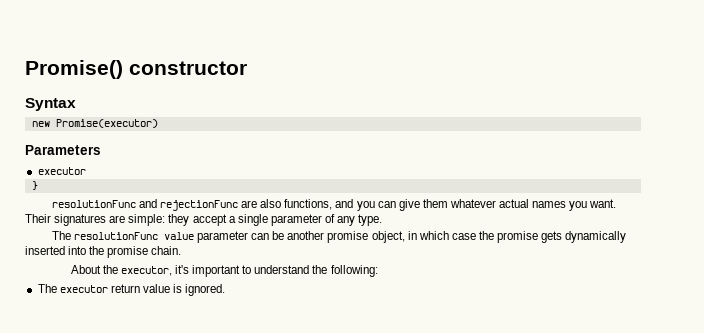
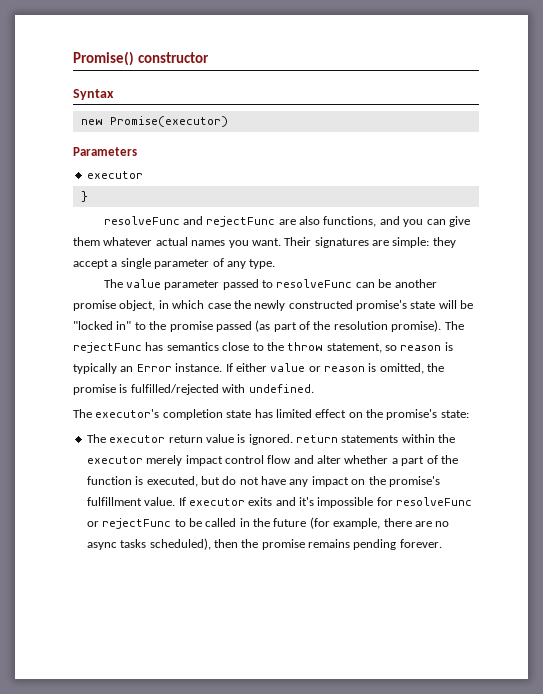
[51,199,239,211] resolutionFunc and rejectionFunc -> [103,216,276,227] resolveFunc and rejectFunc
[73,232,158,240] resolutionFunc -> (123, 283) none
(249, 237) none -> [222,279,353,290] passed to resolveFunc
[497,231,627,243] [25,246,182,258] [70,265,378,277] promise gets dynamically inserted into the promise chain. // About the executor, it's important to understand the following: -> [254,300,474,311] [73,320,464,332] [73,342,453,353] [73,363,445,374] [73,384,314,395] [73,409,469,420] newly constructed promise's state will be "locked in" to the promise passed (as part of the resolution promise). The rejectFunc has semantics close to the throw statement, so reason is typically an Error instance. If either value or reason is omitted, the promise is fulfilled/rejected with undefined. // The executor's completion state has limited effect on the promise's state:
(226, 290) none -> [296,434,456,443] [86,455,458,466] [86,476,440,487] [86,497,473,508] [86,517,450,529] [86,538,442,550] return statements within the executor merely impact control flow and alter whether a part of the function is executed, but do not have any impact on the promise's fulfillment value. If executor exits and it's impossible for resolveFunc or rejectFunc to be called in the future (for example, there are no async tasks scheduled), then the promise remains pending forever.

